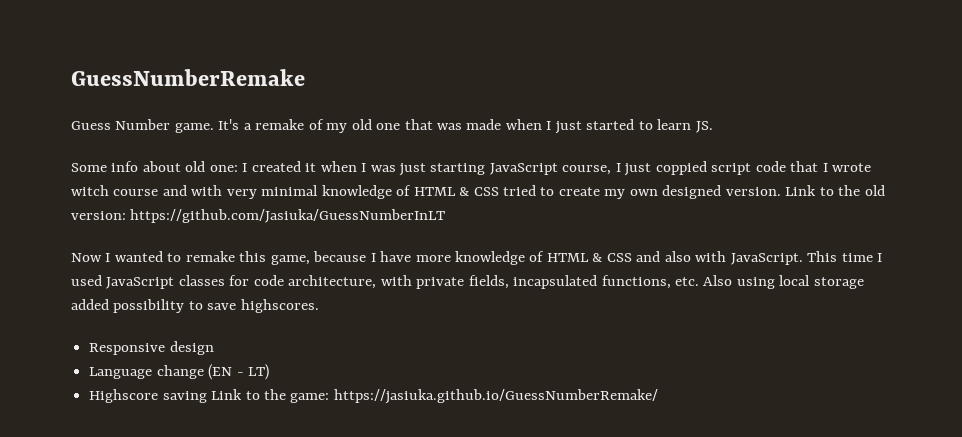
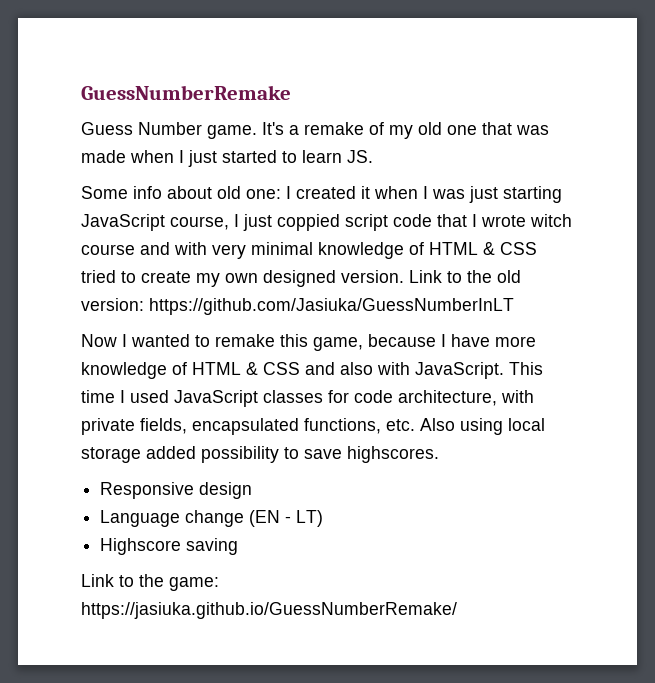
[513,275,598,289] incapsulated -> [192,418,299,435] encapsulated
(207, 397) none -> (239, 546) //

